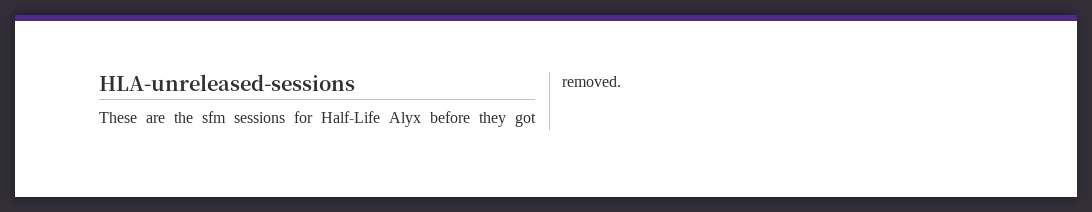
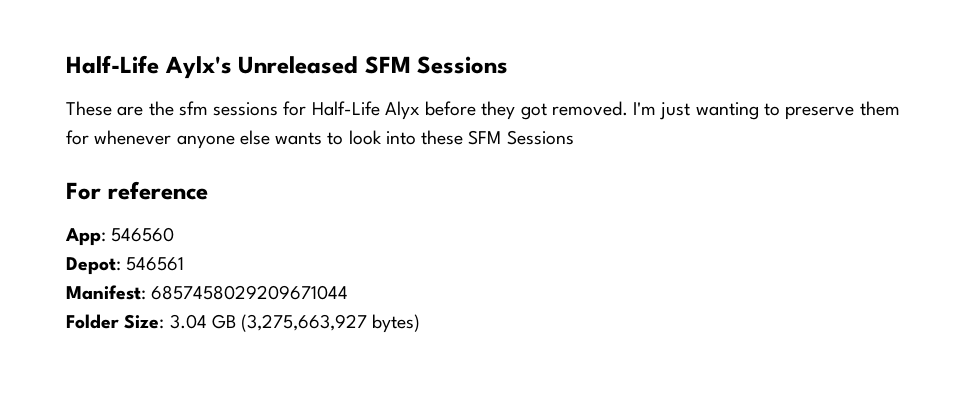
[99,74,355,91] HLA-unreleased-sessions -> [66,55,509,79] Half-Life Aylx's Unreleased SFM Sessions
(621, 81) none -> [633,101,900,120] [66,130,574,149] [66,181,208,200] [65,227,175,246] [66,257,185,275] [66,285,349,300] [66,314,421,333] I'm just wanting to preserve them for whenever anyone else wants to look into these SFM Sessions // For reference // App: 546560 // Depot: 546561 // Manifest: 6857458029209671044 // Folder Size: 3.04 GB (3,275,663,927 bytes)

